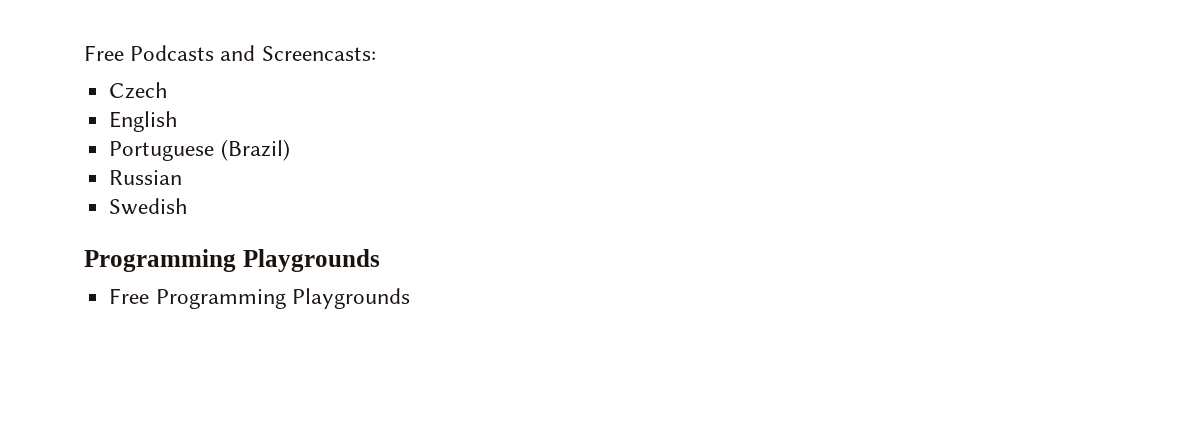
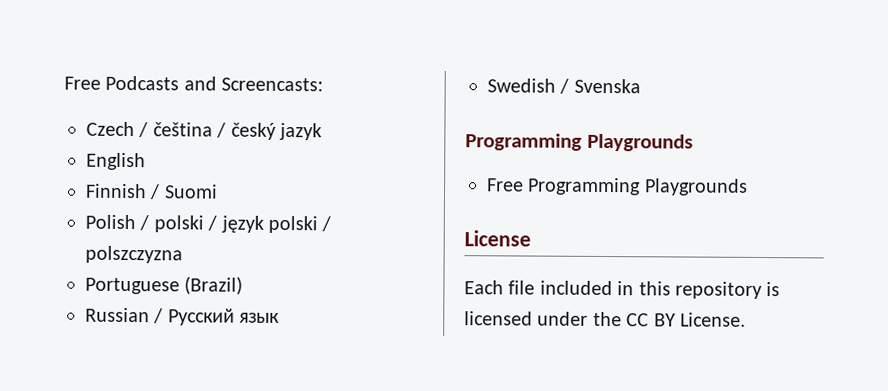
[109,111,179,132] // English -> [138,122,322,141] [86,152,146,171] [85,183,218,200] [85,214,332,234] [85,245,183,264] / čeština / český jazyk // English // Finnish / Suomi // Polish / polski / język polski / polszczyzna
(183, 177) none -> [153,308,281,326] / Русский язык
(189, 206) none -> [559,78,641,94] / Svenska
(410, 298) none -> [464,230,531,247] [464,280,781,299] [464,311,746,327] // License // Each file included in this repository is licensed under the CC BY License.

